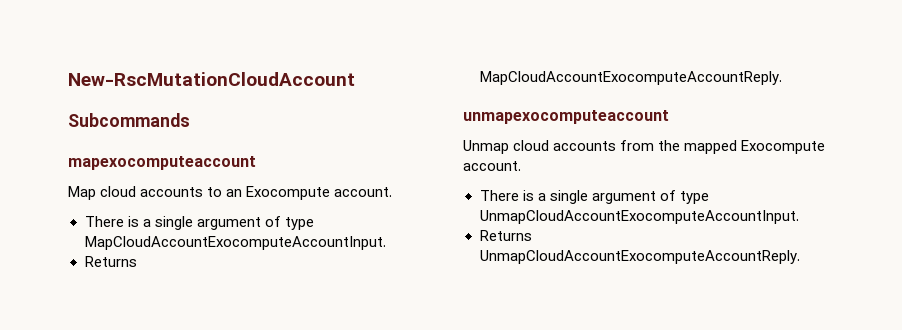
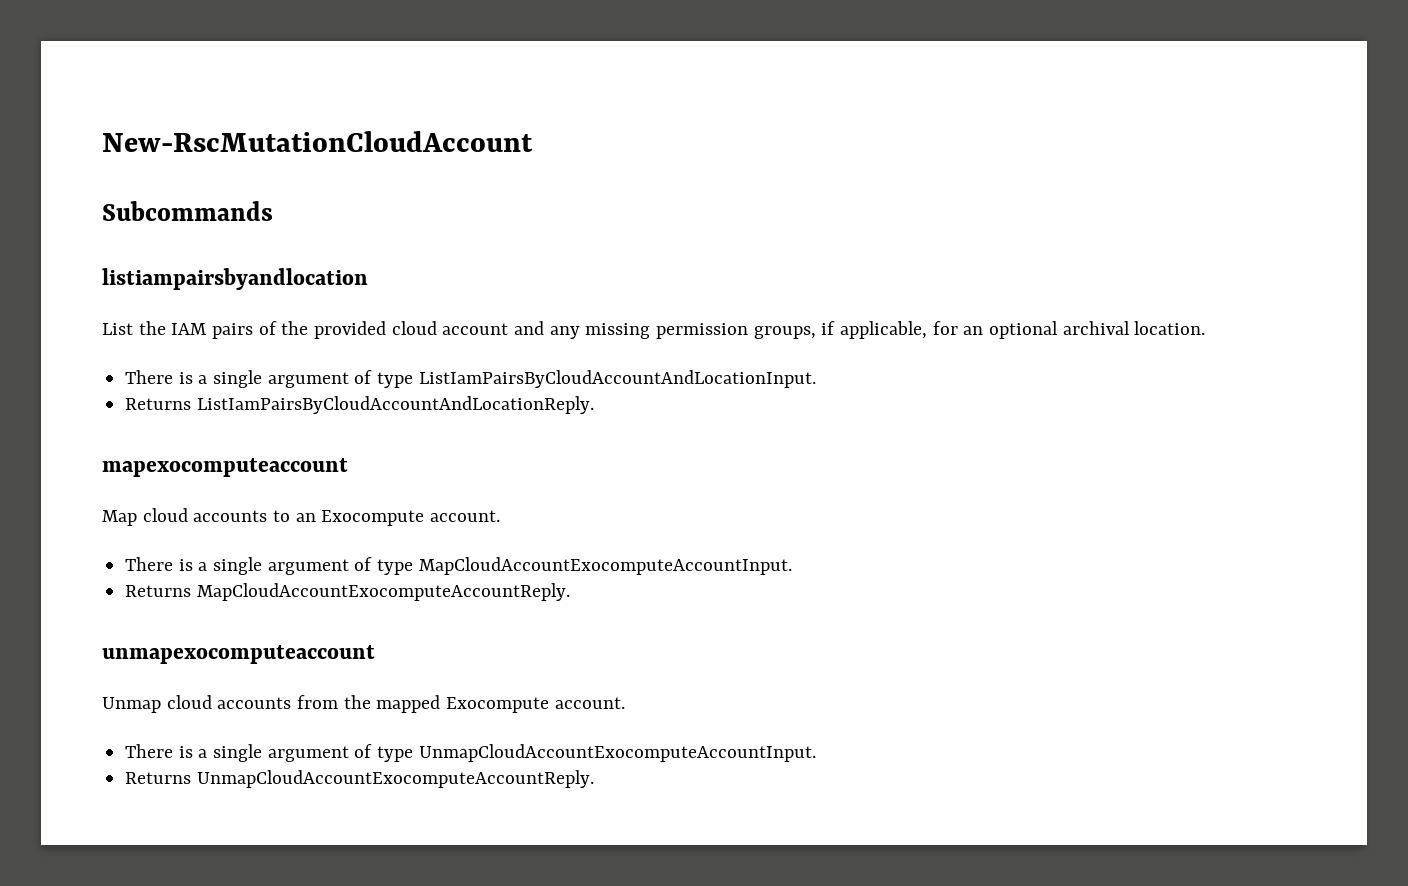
(190, 120) none -> [102,268,368,290] [102,321,1206,339] [125,370,816,388] [125,396,594,414] // listiampairsbyandlocation // List the IAM pairs of the provided cloud account and any missing permission groups, if applicable, for an optional archival location. // There is a single argument of type ListIamPairsByCloudAccountAndLocationInput. // Returns ListIamPairsByCloudAccountAndLocationReply.

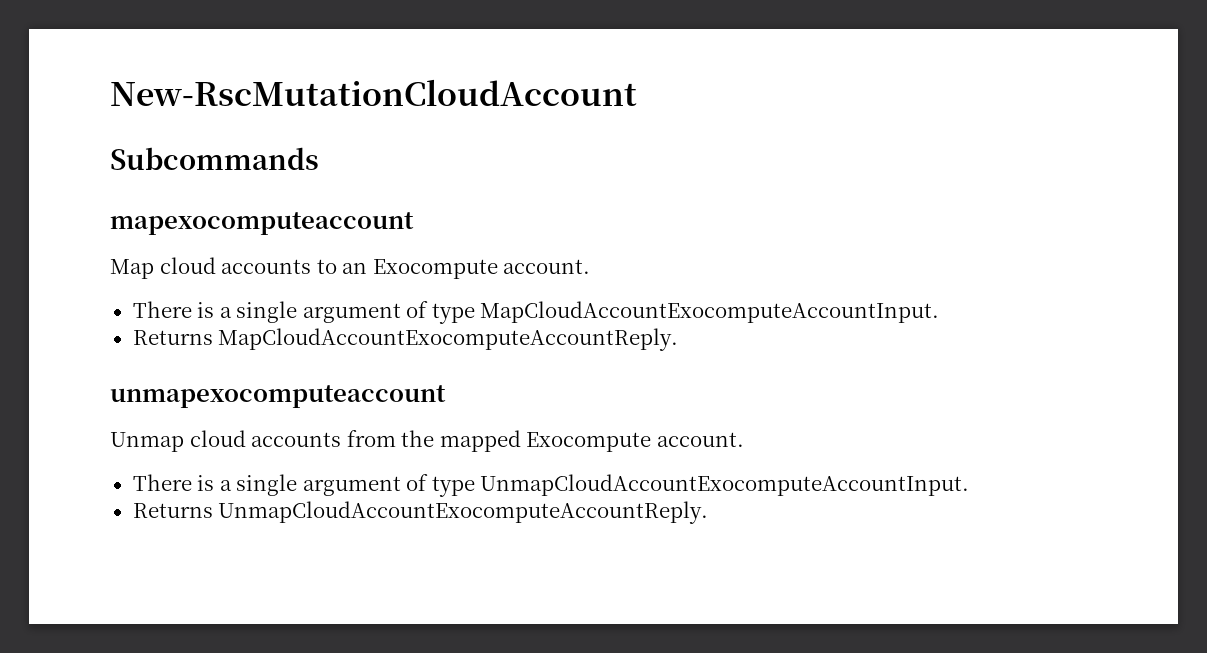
[102,268,368,290] [102,321,1206,339] [125,370,816,388] [125,396,594,414] // listiampairsbyandlocation // List the IAM pairs of the provided cloud account and any missing permission groups, if applicable, for an optional archival location. // There is a single argument of type ListIamPairsByCloudAccountAndLocationInput. // Returns ListIamPairsByCloudAccountAndLocationReply. -> (319, 158) none

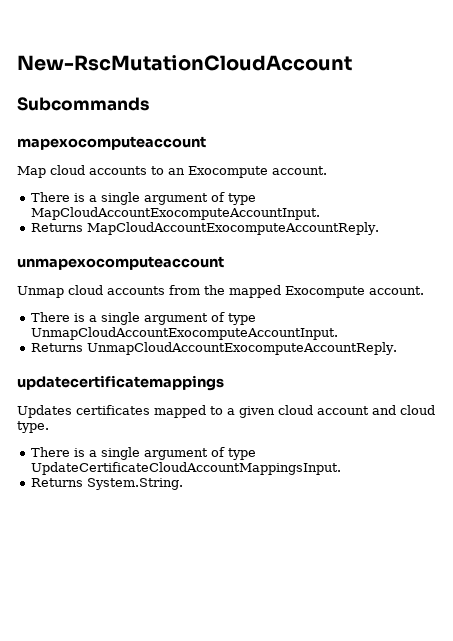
(709, 512) none -> [17,375,224,391] [17,405,435,418] [17,421,49,433] [30,447,256,460] [30,462,341,475] [30,478,183,490] // updatecertificatemappings // Updates certificates mapped to a given cloud account and cloud type. // There is a single argument of type UpdateCertificateCloudAccountMappingsInput. // Returns System.String.

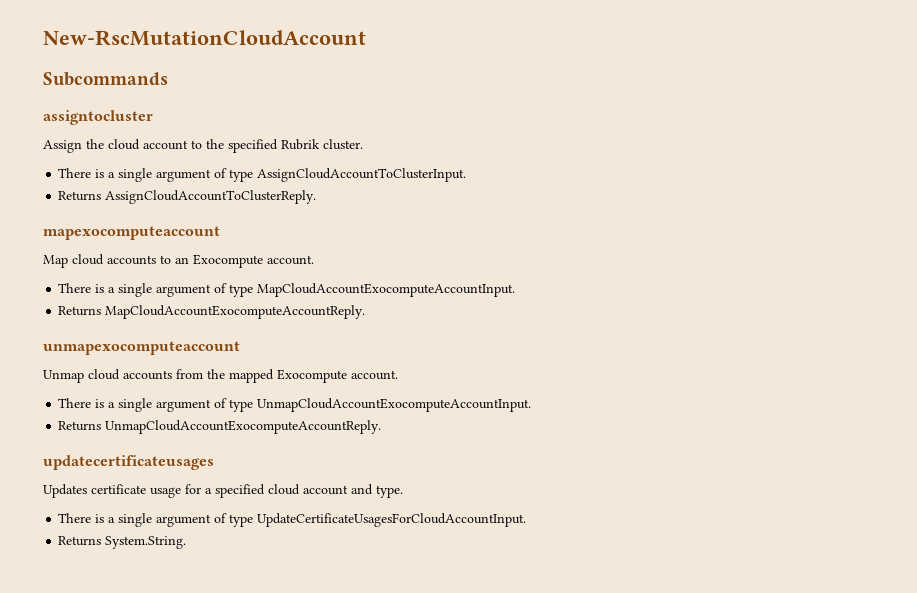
(149, 104) none -> [43,110,153,125] [43,139,363,153] [58,168,467,182] [58,190,317,204] // assigntocluster // Assign the cloud account to the specified Rubrik cluster. // There is a single argument of type AssignCloudAccountToClusterInput. // Returns AssignCloudAccountToClusterReply.
[17,375,224,391] updatecertificatemappings -> [43,455,214,470] updatecertificateusages
[76,405,275,418] certificates mapped to a given -> [91,484,265,498] certificate usage for a specified
[400,405,435,415] cloud -> (373, 489) none
[30,462,341,475] UpdateCertificateCloudAccountMappingsInput. -> [257,513,527,527] UpdateCertificateUsagesForCloudAccountInput.

